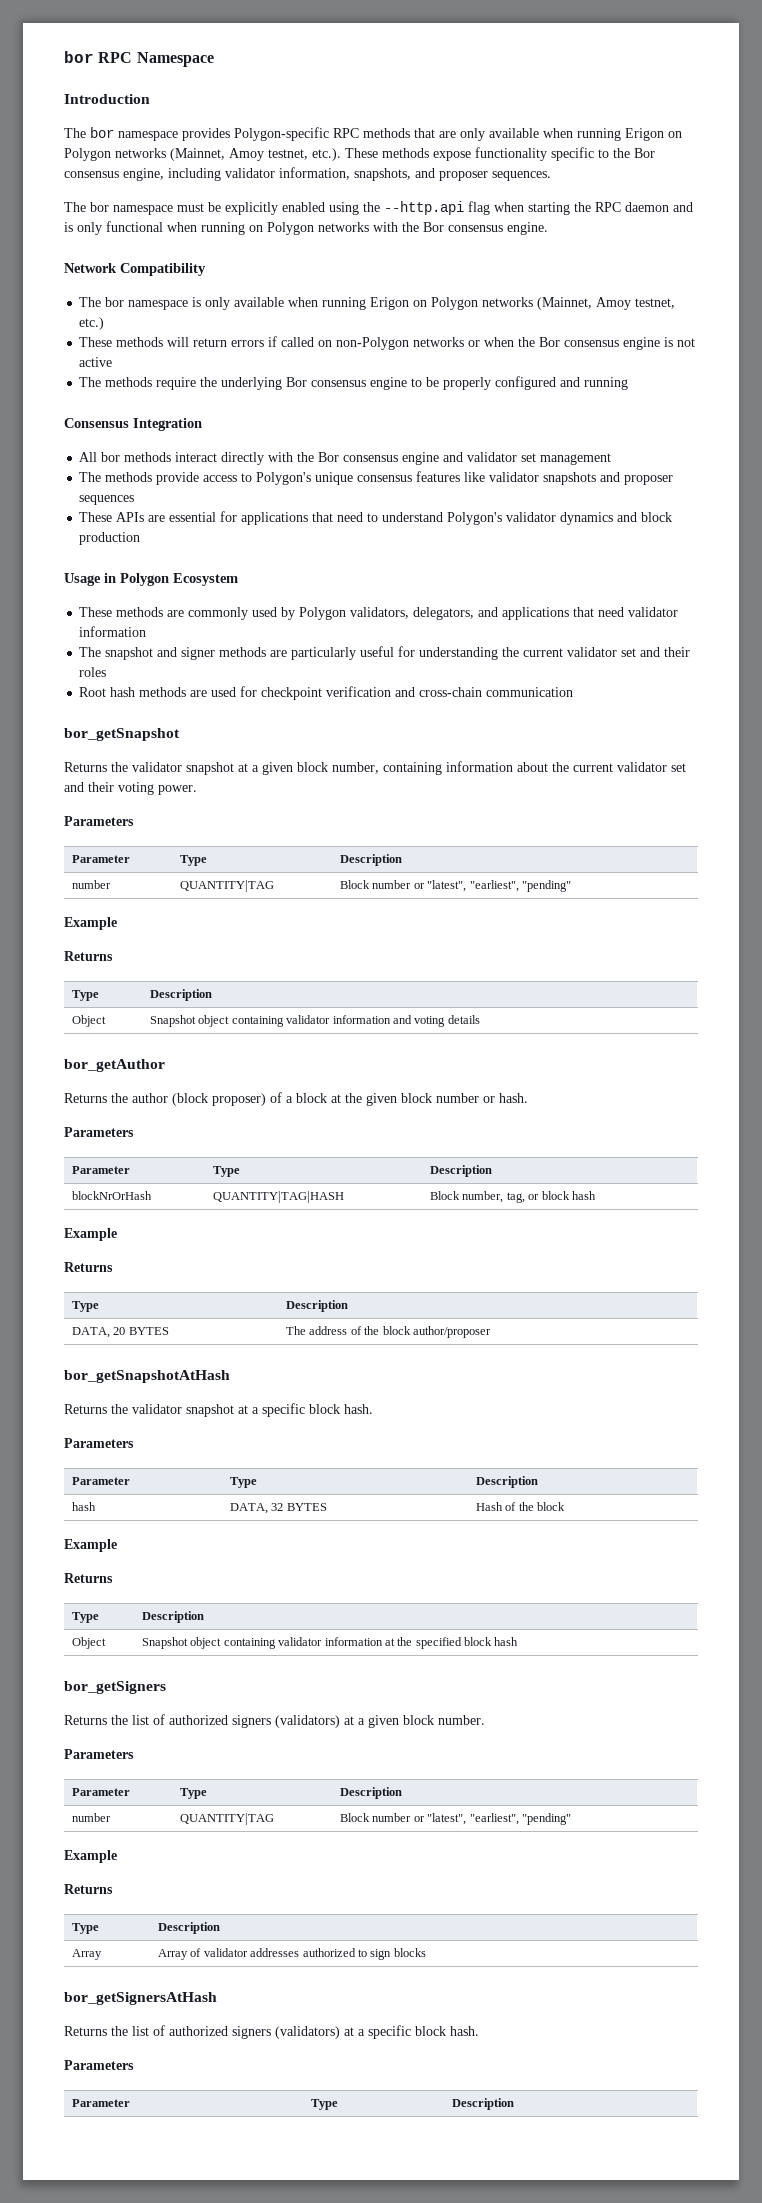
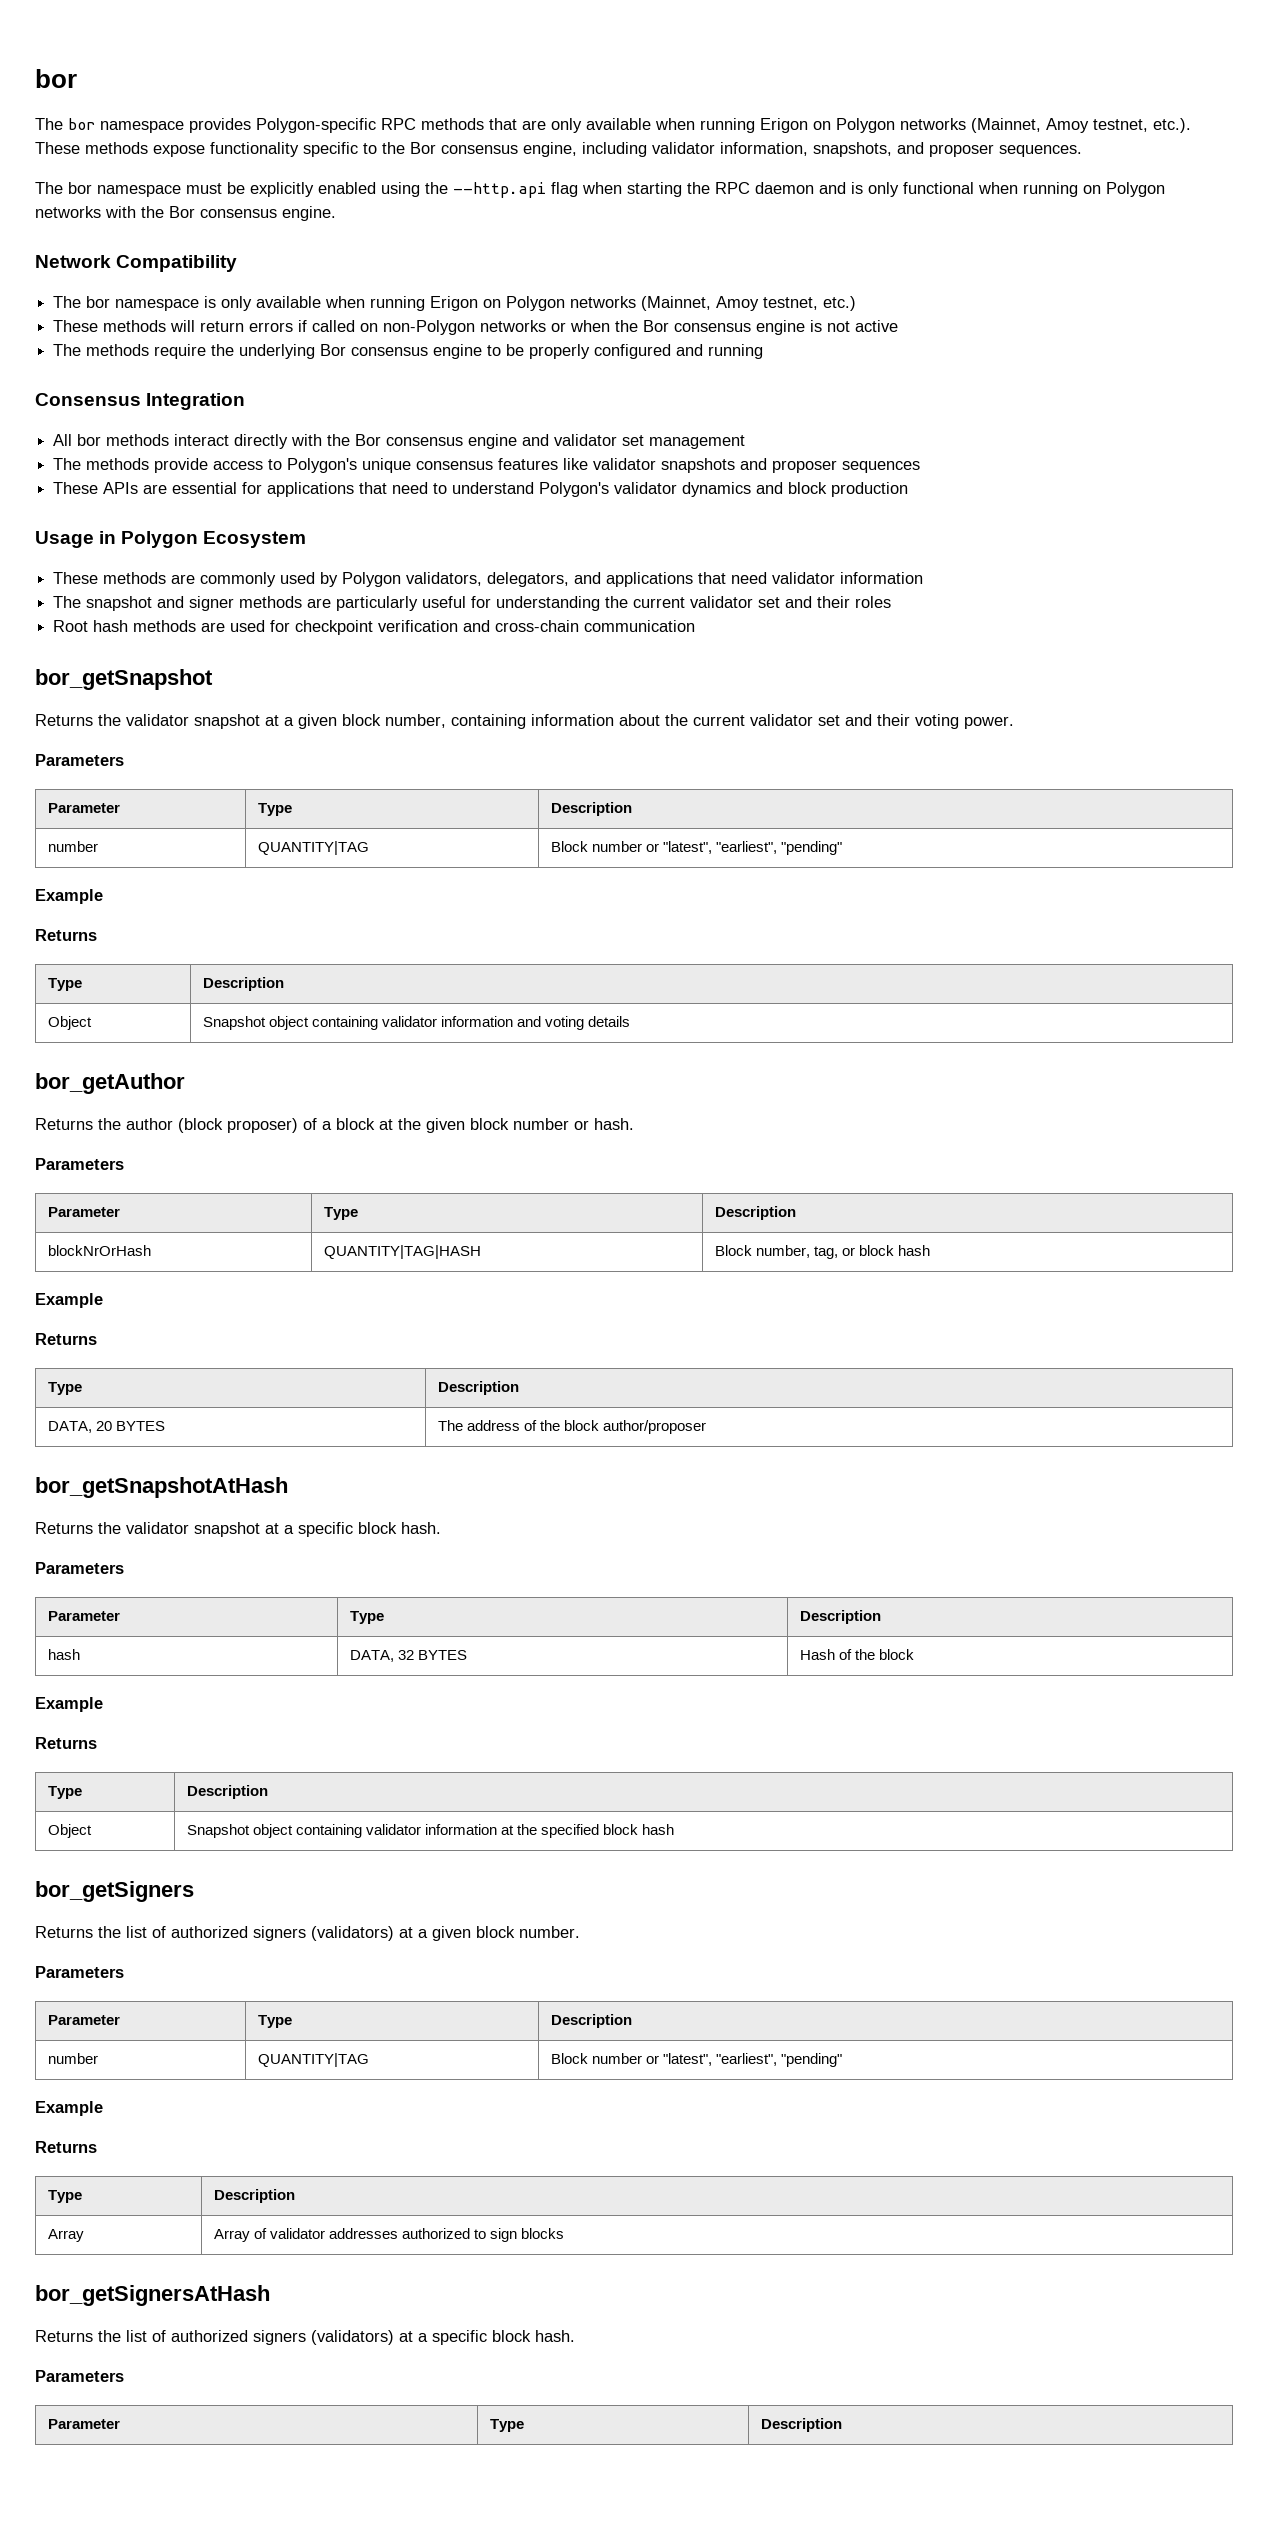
[64,51,214,67] [64,94,150,104] bor RPC Namespace // Introduction -> [35,69,77,88] bor

